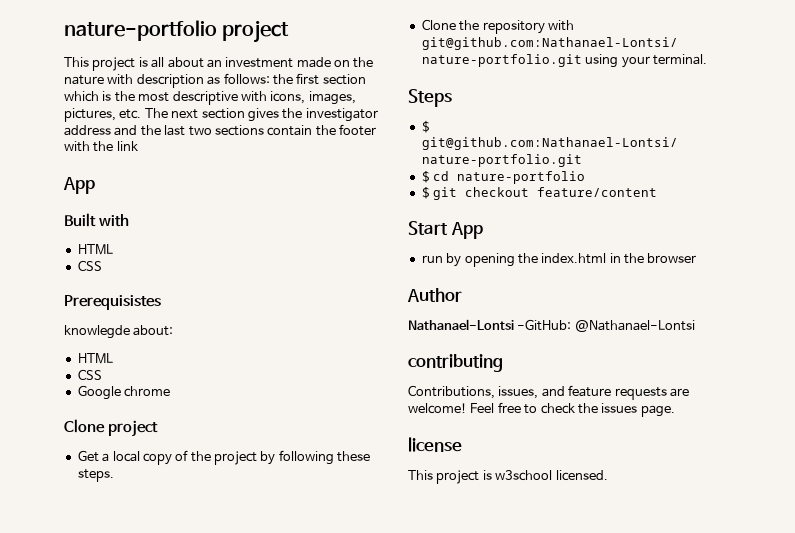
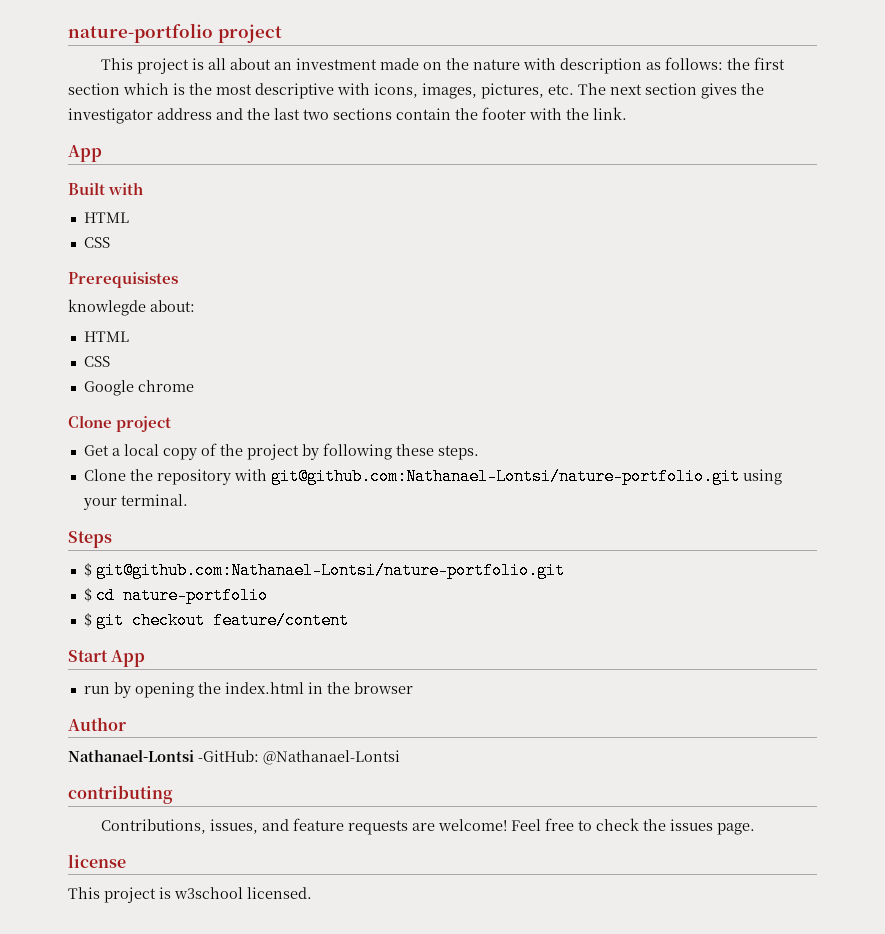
[116,141,138,151] link -> [593,107,627,120] link.

